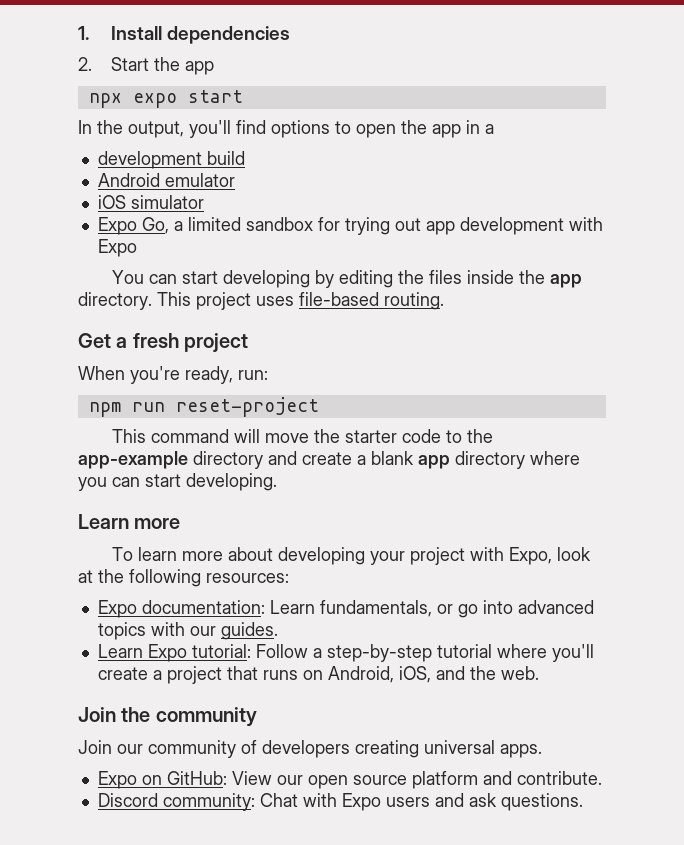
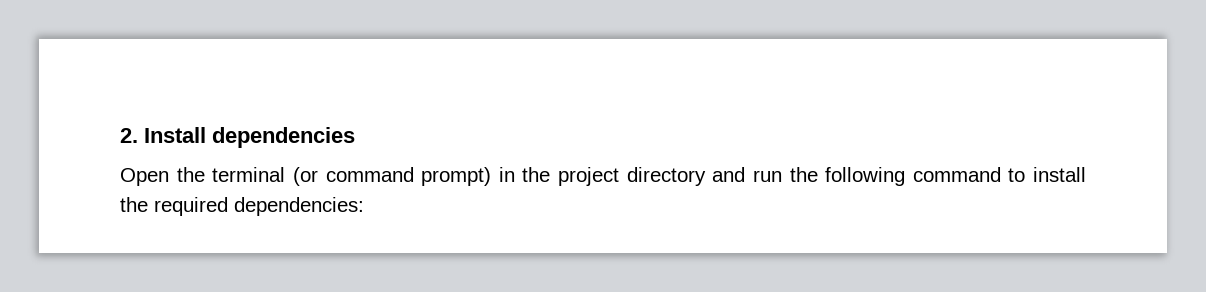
[78,26,89,40] 1. -> [120,128,138,143] 2.
[78,57,214,75] [88,90,243,108] [78,120,494,138] [97,151,245,169] [97,173,235,187] [97,195,204,209] [97,217,603,235] [97,239,137,257] [112,270,583,288] [78,292,444,310] [78,333,249,353] [78,366,268,384] [88,397,319,417] [112,429,494,443] [78,451,580,469] [78,473,277,491] [78,514,181,529] [112,547,592,565] [78,569,289,587] [97,600,594,618] [97,622,278,640] [97,644,594,662] [97,666,539,684] [78,707,257,727] [78,740,542,758] [97,771,602,789] [97,793,583,811] 2. Start the app // npx expo start // In the output, you'll find options to open the app in a // development build // Android emulator // iOS simulator // Expo Go, a limited sandbox for trying out app development with Expo // You can start developing by editing the files inside the app directory. This project uses file-based routing. // Get a fresh project // When you're ready, run: // npm run reset-project // This command will move the starter code to the app-example directory and create a blank app directory where you can start developing. // Learn more // To learn more about developing your project with Expo, look at the following resources: // Expo documentation: Learn fundamentals, or go into advanced topics with our guides. // Learn Expo tutorial: Follow a step-by-step tutorial where you'll create a project that runs on Android, iOS, and the web. // Join the community // Join our community of developers creating universal apps. // Expo on GitHub: View our open source platform and contribute. // Discord community: Chat with Expo users and ask questions. -> [120,167,1086,186] [120,197,364,216] Open the terminal (or command prompt) in the project directory and run the following command to install the required dependencies:

